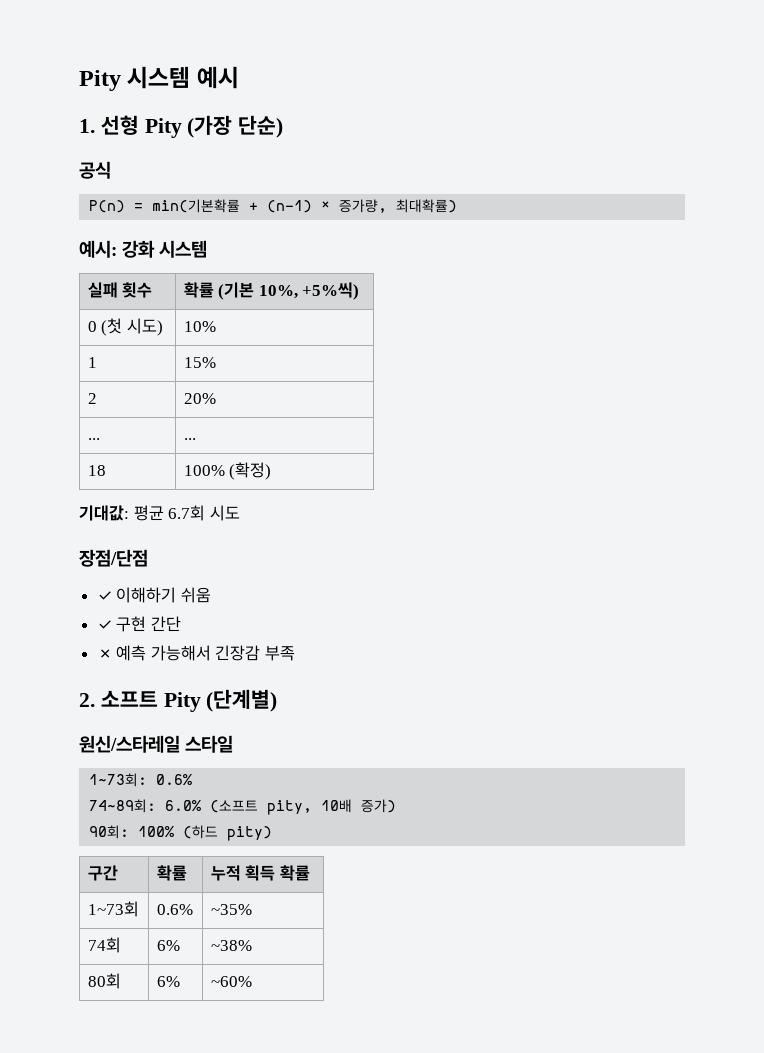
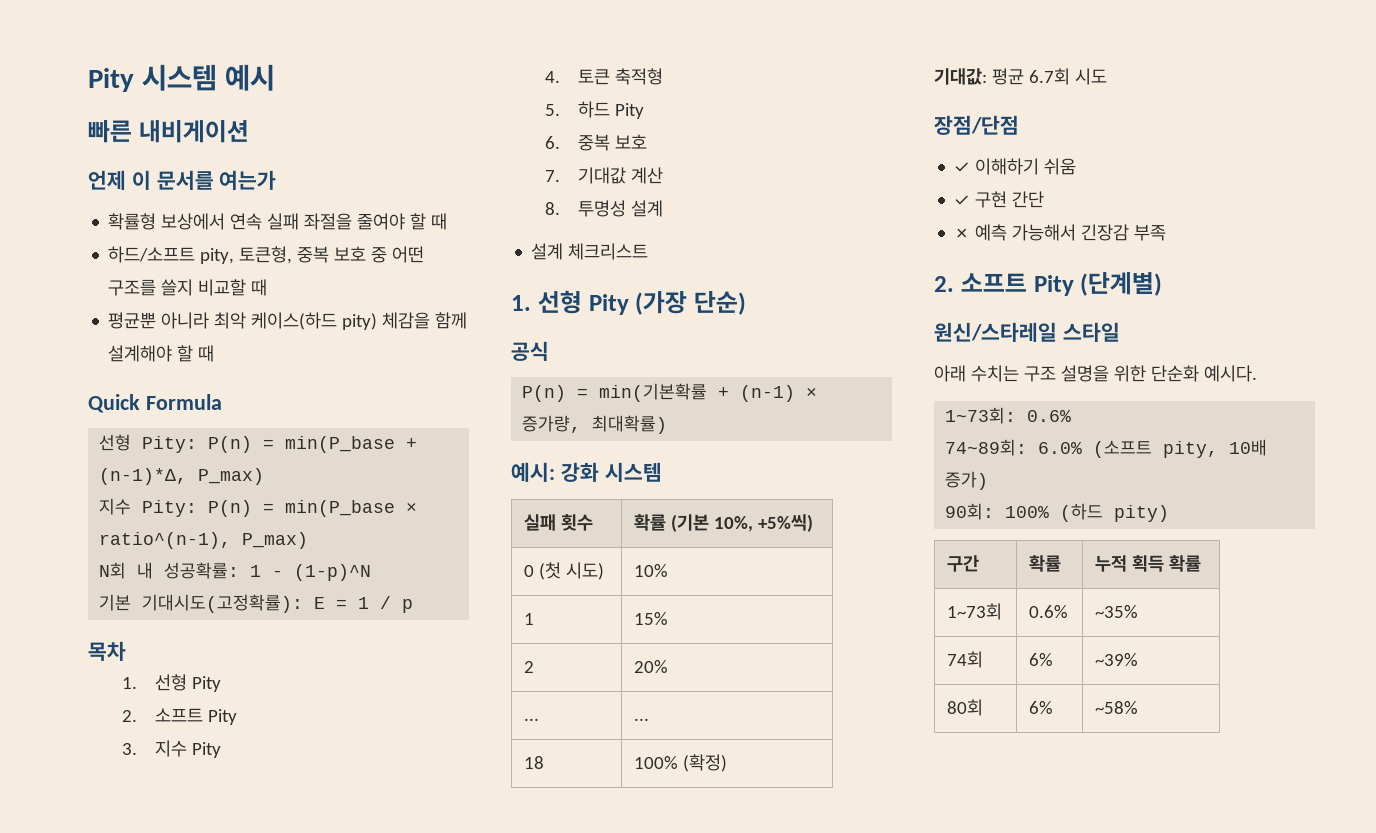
(239, 77) none -> [88,120,249,143] [88,170,277,190] [108,213,448,230] [108,246,425,264] [108,279,268,296] [108,312,468,330] [108,345,215,362] [88,394,222,413] [99,434,418,453] [99,468,265,485] [99,498,418,517] [99,532,309,549] [99,562,372,581] [99,594,414,613] [88,641,126,661] [121,674,222,692] [121,708,238,725] [121,740,222,758] [544,68,664,85] [544,101,645,119] [544,134,648,151] [544,167,664,184] [544,200,664,217] [531,243,649,260] // 빠른 내비게이션 // 언제 이 문서를 여는가 // 확률형 보상에서 연속 실패 좌절을 줄여야 할 때 // 하드/소프트 pity, 토큰형, 중복 보호 중 어떤 구조를 쓸지 비교할 때 // 평균뿐 아니라 최악 케이스(하드 pity) 체감을 함께 설계해야 할 때 // Quick Formula // 선형 Pity: P(n) = min(P_base + (n-1)*Δ, P_max) // 지수 Pity: P(n) = min(P_base × ratio^(n-1), P_max) // N회 내 성공확률: 1 - (1-p)^N // 기본 기대시도(고정확률): E = 1 / p // 목차 // 1. 선형 Pity // 2. 소프트 Pity // 3. 지수 Pity // 4. 토큰 축적형 // 5. 하드 Pity // 6. 중복 보호 // 7. 기대값 계산 // 8. 투명성 설계 // 설계 체크리스트
(234, 744) none -> [934,365,1257,382] // 아래 수치는 구조 설명을 위한 단순화 예시다.
[210,940,252,951] ~38% -> [1095,653,1139,666] ~39%
[210,976,252,987] ~60% -> [1095,701,1139,714] ~58%

